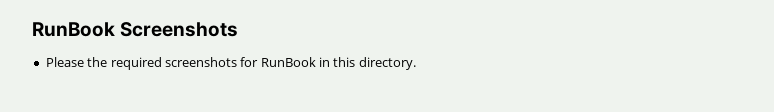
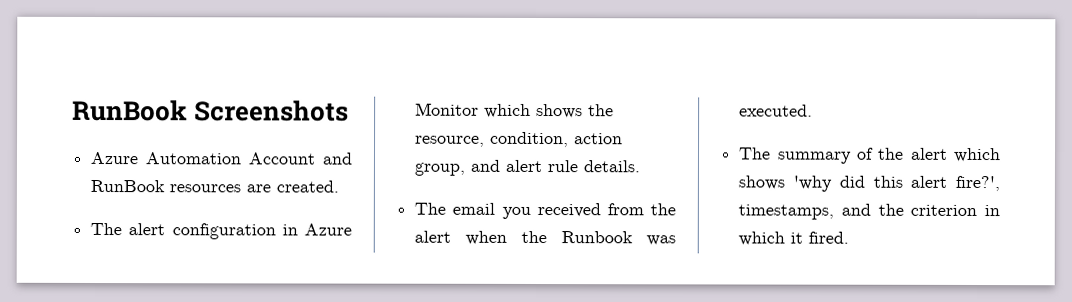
[45,57,416,70] Please the required screenshots for RunBook in this directory. -> [90,151,352,165] [90,179,340,193] [90,222,352,240] [415,102,615,119] [415,131,624,148] [414,159,641,176] [414,202,676,219] [414,230,676,246] [739,104,814,117] [738,147,1001,164] [738,175,1000,192] [738,203,1000,220] [738,231,850,246] Azure Automation Account and RunBook resources are created. // The alert configuration in Azure Monitor which shows the resource, condition, action group, and alert rule details. // The email you received from the alert when the Runbook was executed. // The summary of the alert which shows 'why did this alert fire?', timestamps, and the criterion in which it fired.

